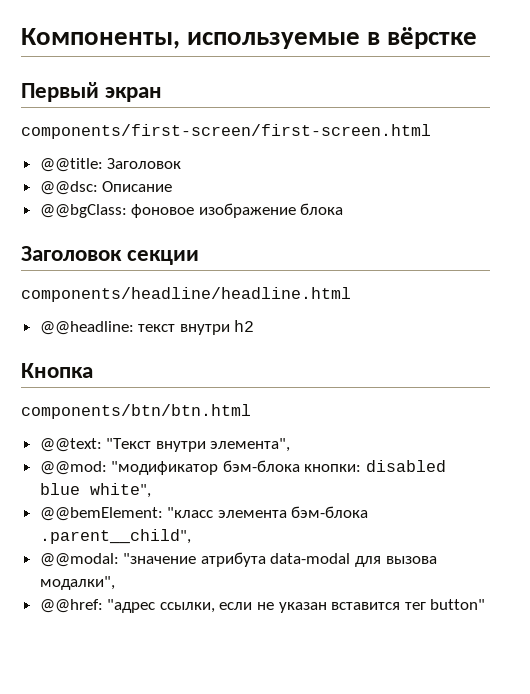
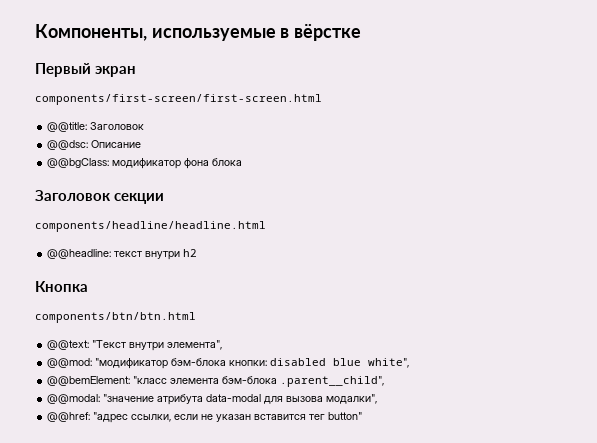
[131,203,296,218] фоновое изображение -> [112,158,210,169] модификатор фона

